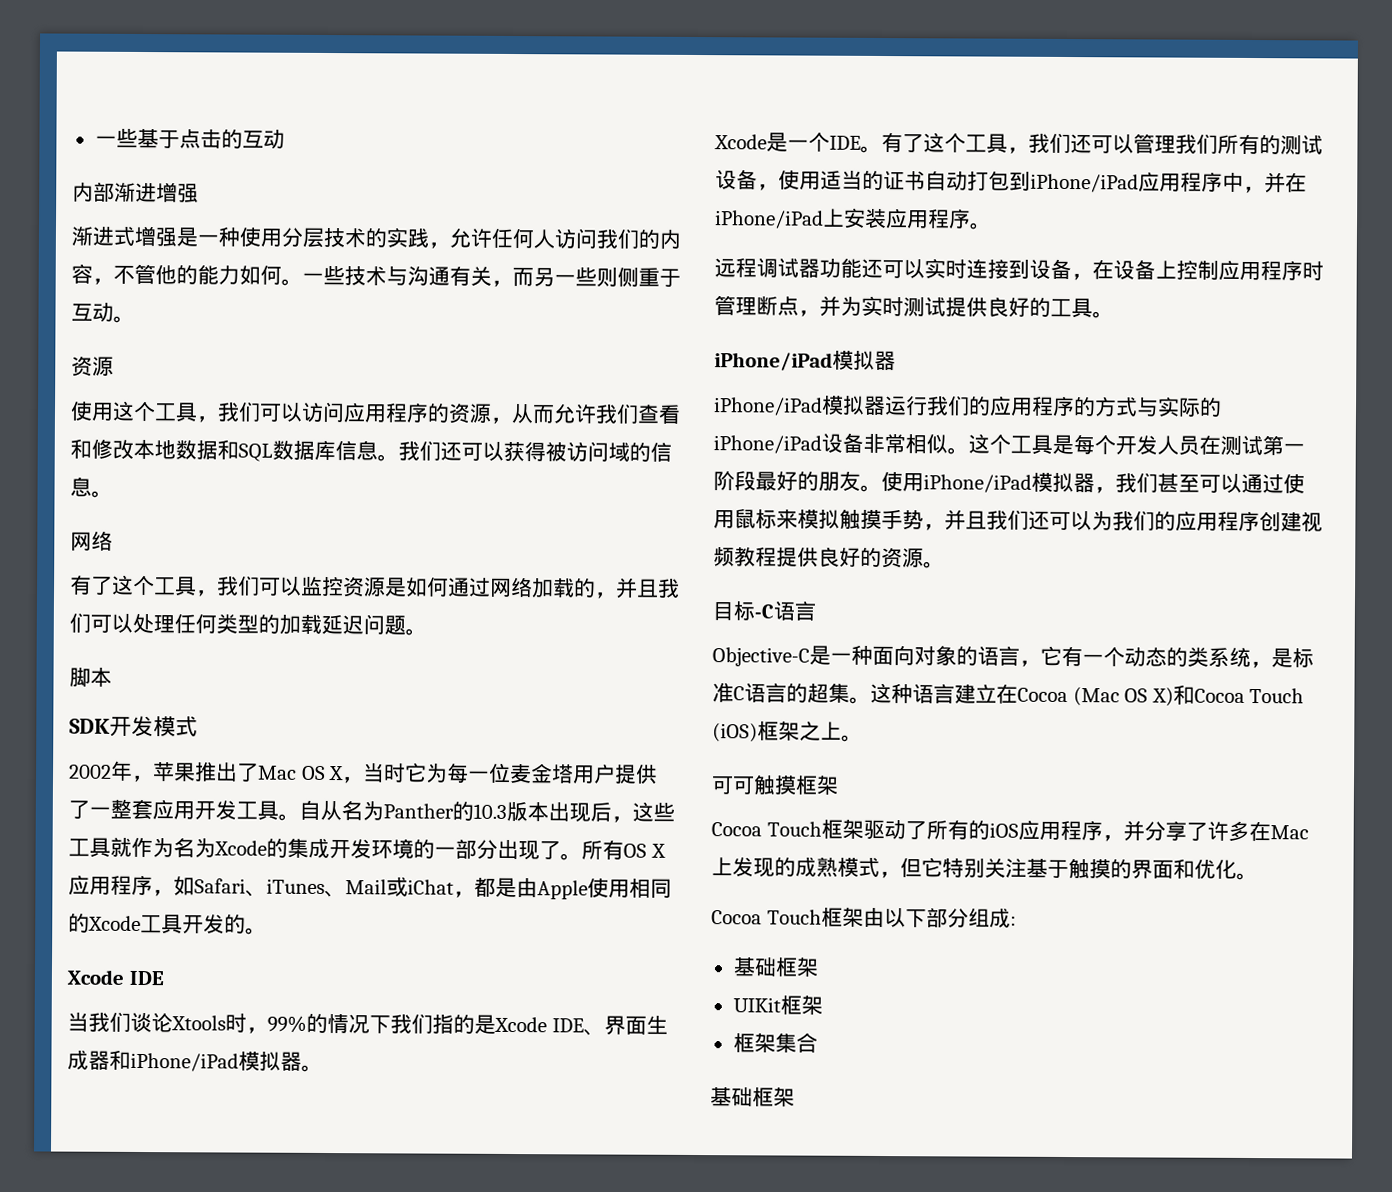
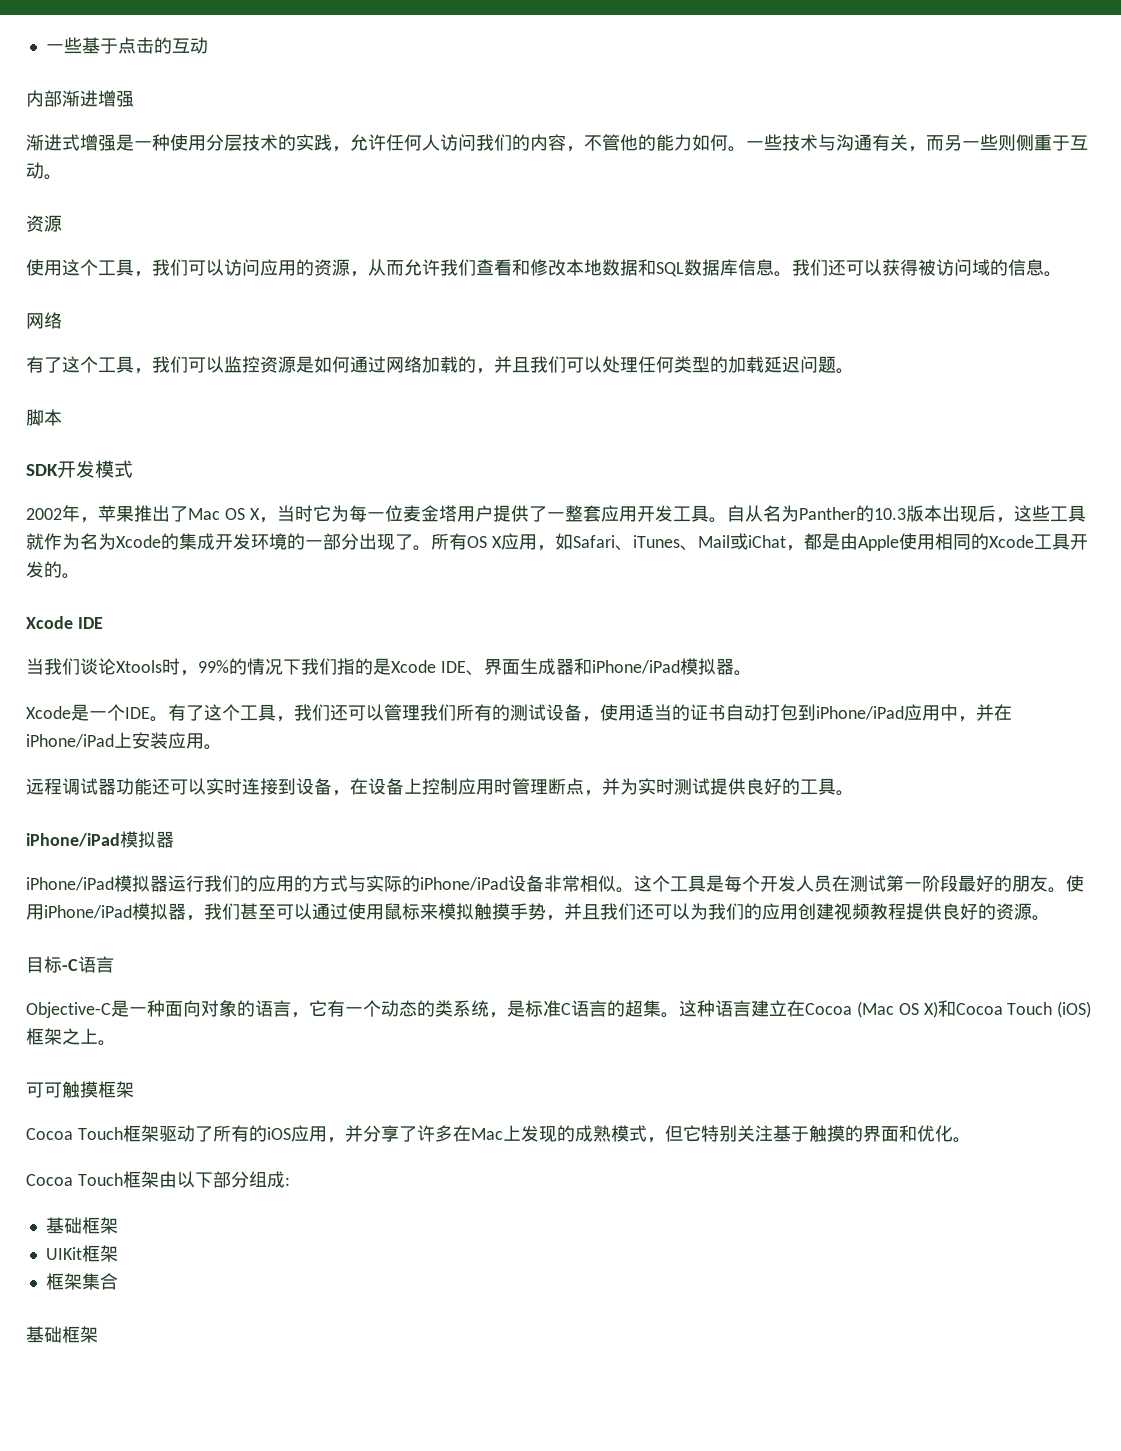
[385,402,429,423] 程序 -> (296, 268) none
[110,874,153,896] 程序 -> (537, 542) none
[1180,171,1223,192] 程序 -> (940, 713) none
[927,208,971,229] 程序 -> (204, 741) none
[1260,260,1303,281] 程序 -> (494, 787) none
[1031,395,1075,417] 程序 -> (294, 884) none
[1217,510,1260,532] 程序 -> (798, 912) none
[1059,820,1103,841] 程序 -> (327, 1134) none

